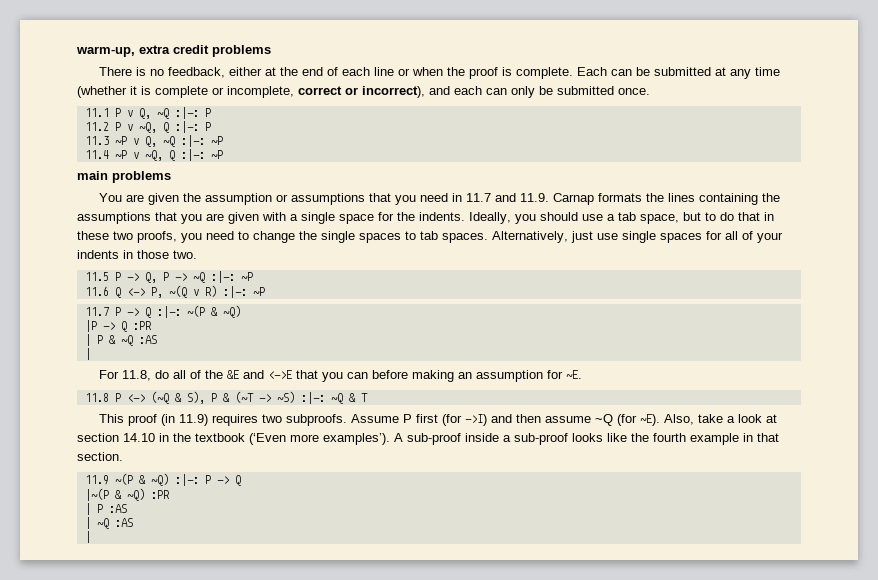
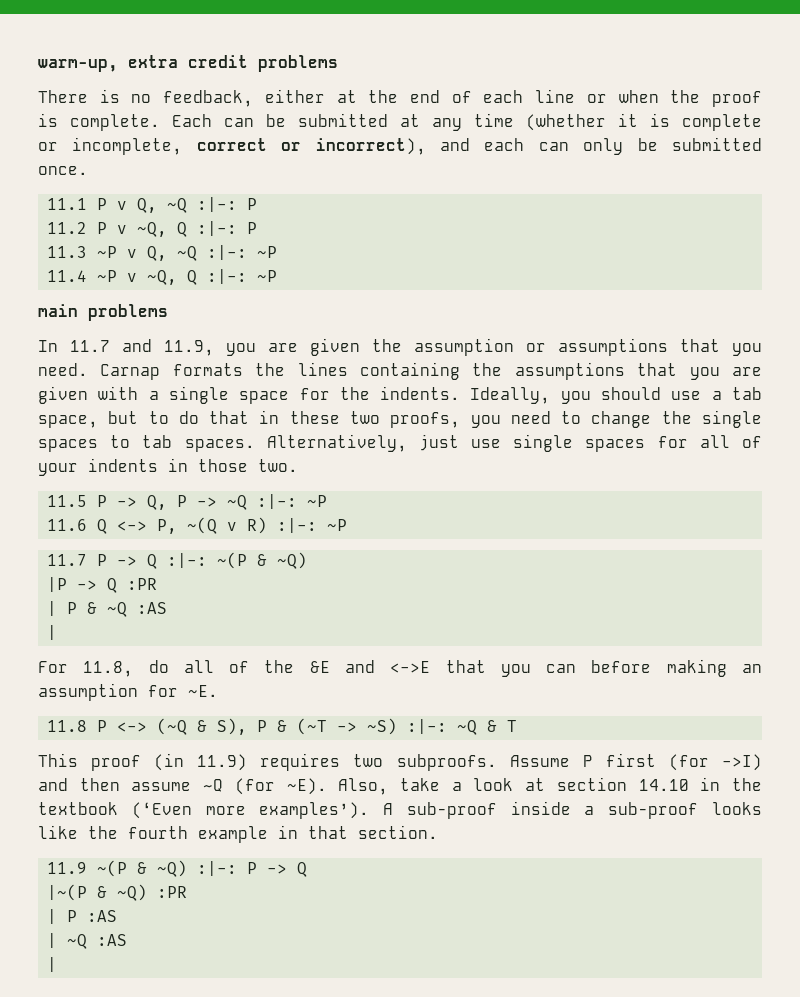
[99,193,123,202] You -> [38,339,256,356] In 11.7 and 11.9, you
[420,193,550,202] need in 11.7 and 11.9. -> [38,363,88,376] need.

